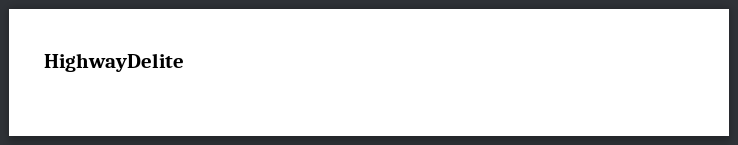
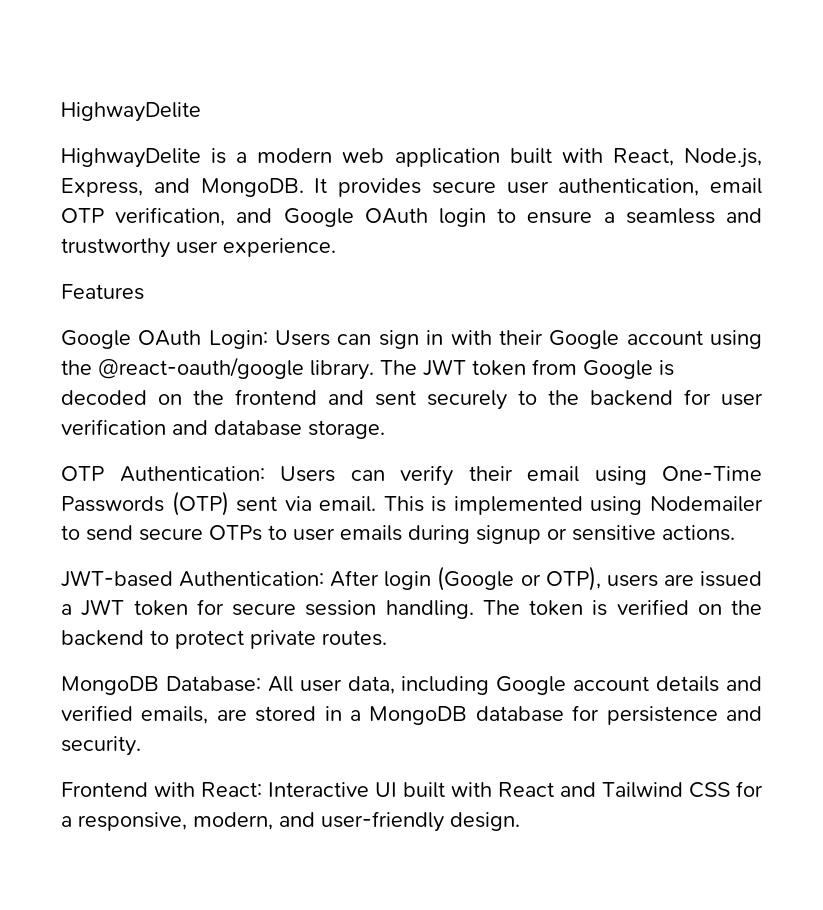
[44,53,184,72] HighwayDelite -> [61,102,201,122] [61,148,762,168] [61,178,762,197] [61,207,762,227] [61,238,336,258] [61,284,144,300] [61,330,763,349] [61,357,674,380] [61,389,763,410] [61,419,385,439] [61,465,762,486] [61,491,763,516] [61,525,735,544] [61,566,762,591] [61,599,762,619] [61,630,387,649] [61,676,763,695] [61,705,762,725] [61,736,141,756] [61,781,763,798] [61,811,520,832] HighwayDelite // HighwayDelite is a modern web application built with React, Node.js, Express, and MongoDB. It provides secure user authentication, email OTP verification, and Google OAuth login to ensure a seamless and trustworthy user experience. // Features // Google OAuth Login: Users can sign in with their Google account using the @react-oauth/google library. The JWT token from Google is decoded on the frontend and sent securely to the backend for user verification and database storage. // OTP Authentication: Users can verify their email using One-Time Passwords (OTP) sent via email. This is implemented using Nodemailer to send secure OTPs to user emails during signup or sensitive actions. // JWT-based Authentication: After login (Google or OTP), users are issued a JWT token for secure session handling. The token is verified on the backend to protect private routes. // MongoDB Database: All user data, including Google account details and verified emails, are stored in a MongoDB database for persistence and security. // Frontend with React: Interactive UI built with React and Tailwind CSS for a responsive, modern, and user-friendly design.

